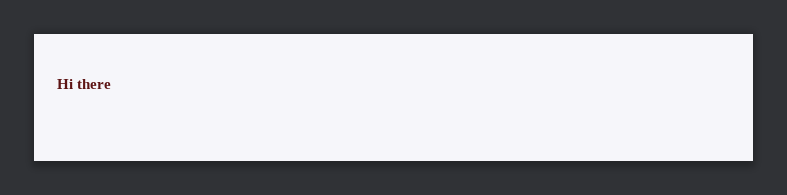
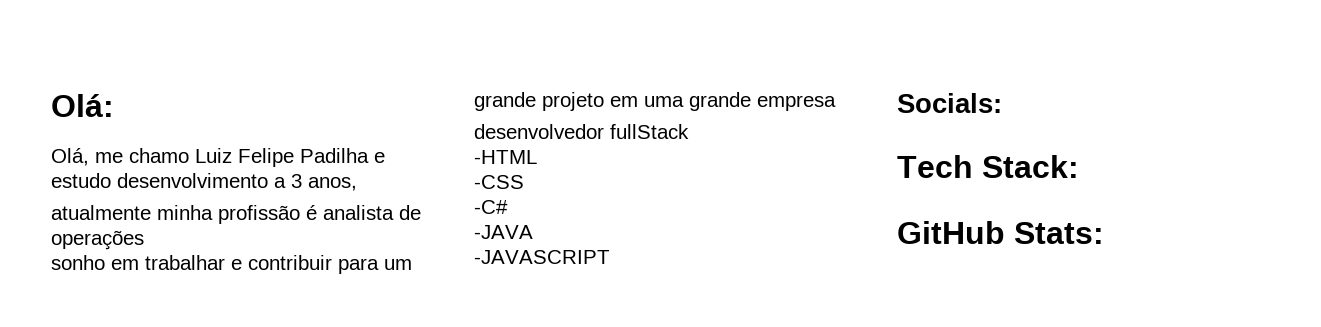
[57,79,112,89] Hi there -> [51,94,114,117] [51,148,385,167] [51,173,357,191] [51,205,421,224] [51,230,144,250] [51,255,412,274] [474,92,836,111] [474,124,689,139] [474,150,537,164] [474,175,524,189] [474,200,508,214] [474,225,533,239] [474,250,610,264] [897,93,1002,113] [897,155,1079,178] [897,221,1104,244] Olá: // Olá, me chamo Luiz Felipe Padilha e estudo desenvolvimento a 3 anos, // atualmente minha profissão é analista de operações // sonho em trabalhar e contribuir para um grande projeto em uma grande empresa // desenvolvedor fullStack // -HTML // -CSS // -C# // -JAVA // -JAVASCRIPT // Socials: // Tech Stack: // GitHub Stats:

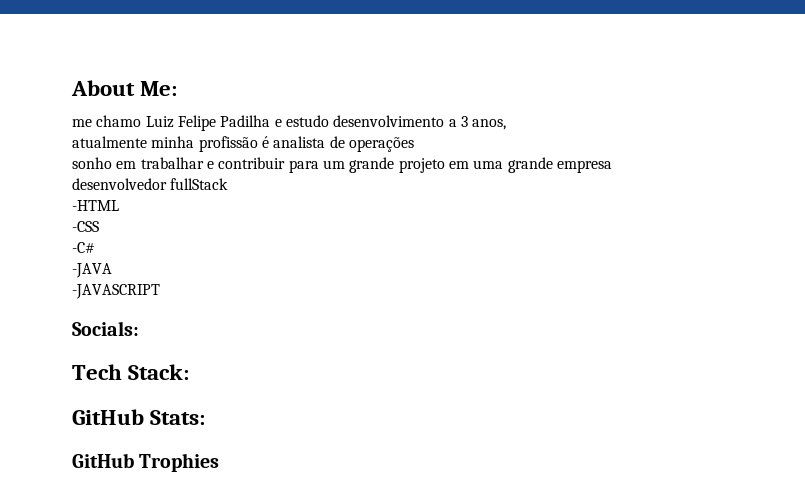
[51,94,114,117] [51,148,89,166] Olá: // Olá, -> [71,80,178,96] About Me: //
(1104, 233) none -> [72,453,220,472] // GitHub Trophies

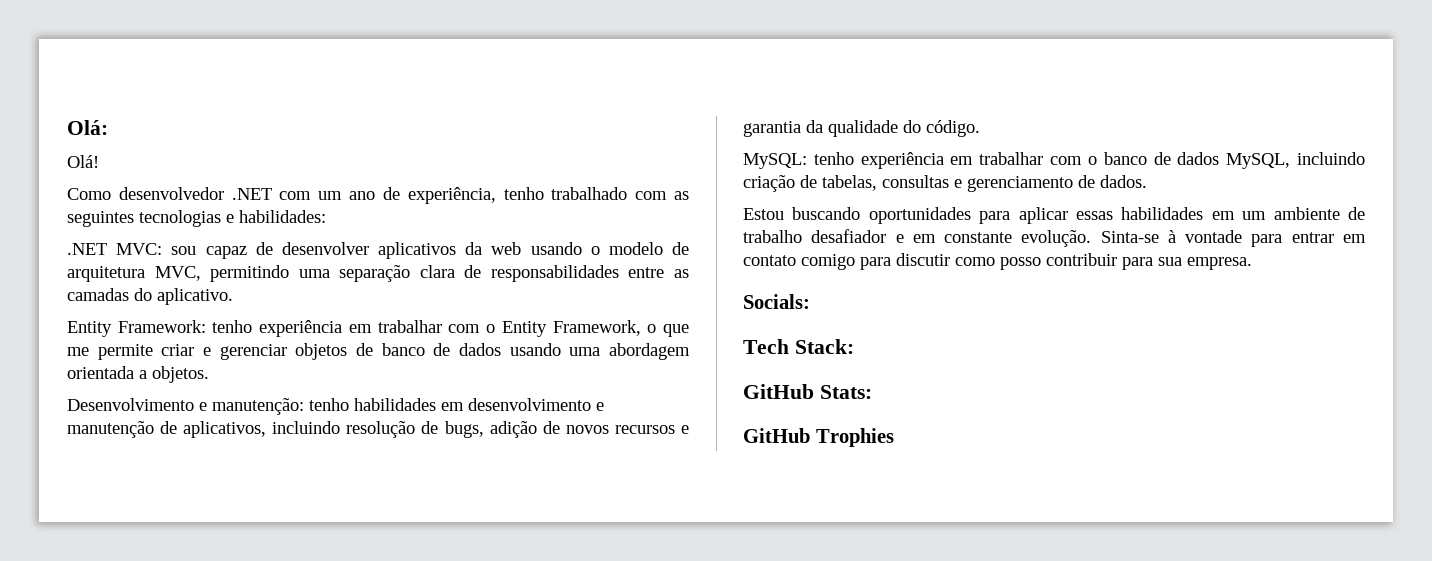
[71,80,178,96] [72,115,507,131] [72,136,414,152] [72,157,612,173] [72,178,229,190] [72,200,119,211] [72,221,99,232] [72,242,95,253] [72,263,112,278] [72,284,160,299] About Me: // me chamo Luiz Felipe Padilha e estudo desenvolvimento a 3 anos, // atualmente minha profissão é analista de operações // sonho em trabalhar e contribuir para um grande projeto em uma grande empresa // desenvolvedor fullStack // -HTML // -CSS // -C# // -JAVA // -JAVASCRIPT -> [67,120,108,135] [67,155,99,168] [67,187,689,204] [67,210,326,227] [67,242,689,259] [67,265,689,282] [67,288,233,305] [67,320,690,337] [67,343,691,360] [67,366,209,383] [67,398,604,415] [67,421,689,438] [743,120,980,137] [743,152,1365,169] [743,175,1147,192] [743,207,1365,224] [743,229,1366,247] [743,253,1252,270] Olá: // Olá! // Como desenvolvedor .NET com um ano de experiência, tenho trabalhado com as seguintes tecnologias e habilidades: // .NET MVC: sou capaz de desenvolver aplicativos da web usando o modelo de arquitetura MVC, permitindo uma separação clara de responsabilidades entre as camadas do aplicativo. // Entity Framework: tenho experiência em trabalhar com o Entity Framework, o que me permite criar e gerenciar objetos de banco de dados usando uma abordagem orientada a objetos. // Desenvolvimento e manutenção: tenho habilidades em desenvolvimento e manutenção de aplicativos, incluindo resolução de bugs, adição de novos recursos e garantia da qualidade do código. // MySQL: tenho experiência em trabalhar com o banco de dados MySQL, incluindo criação de tabelas, consultas e gerenciamento de dados. // Estou buscando oportunidades para aplicar essas habilidades em um ambiente de trabalho desafiador e em constante evolução. Sinta-se à vontade para entrar em contato comigo para discutir como posso contribuir para sua empresa.

